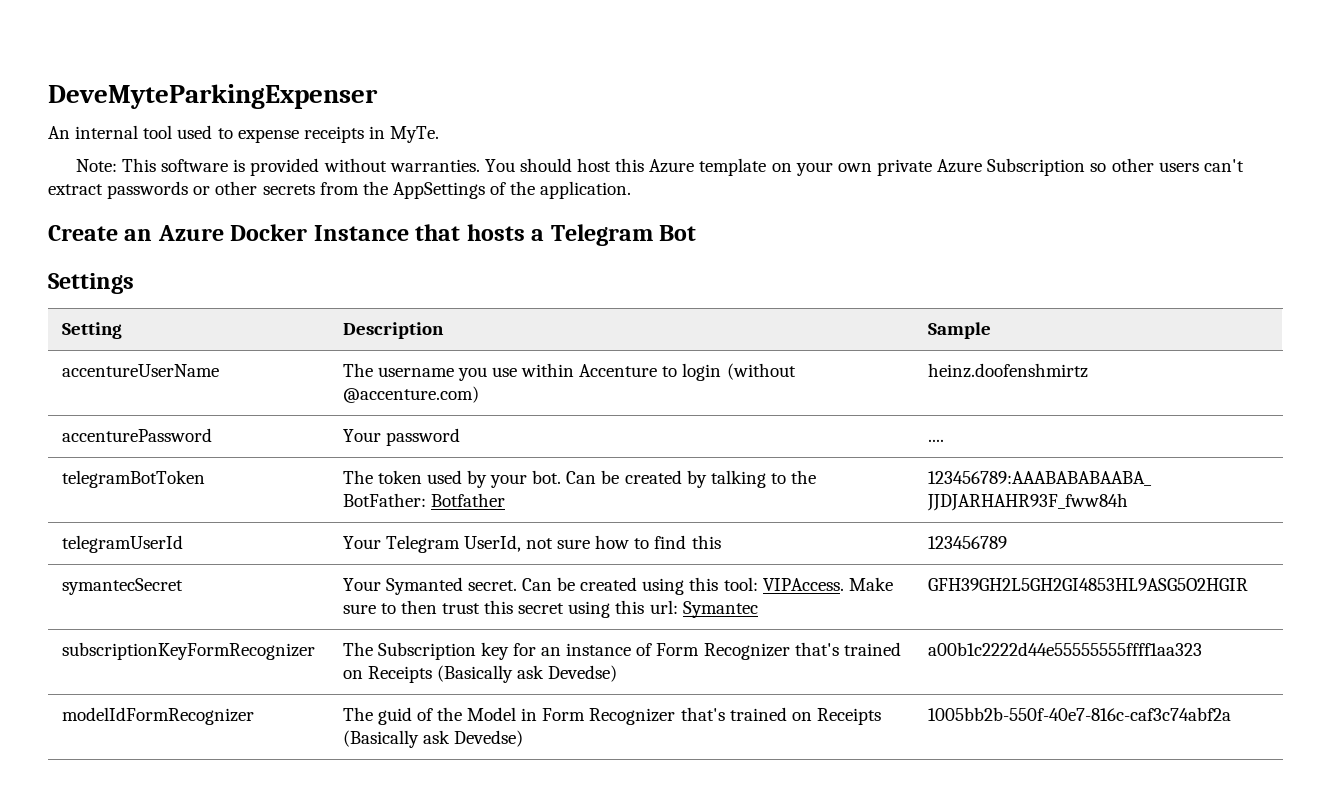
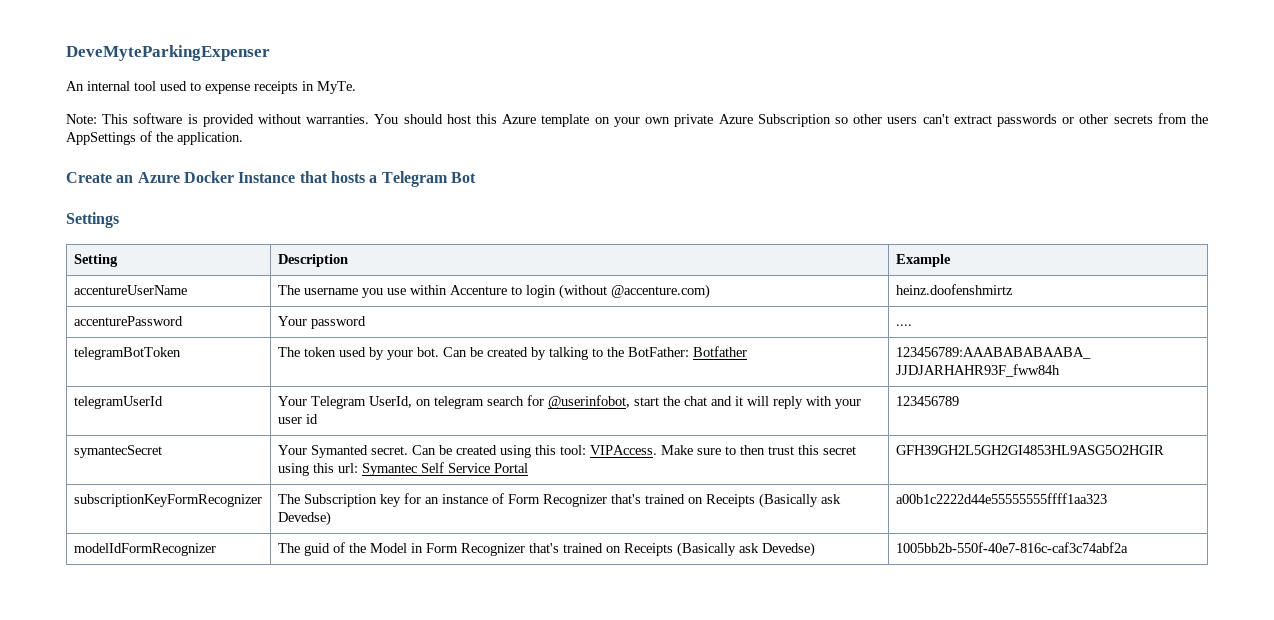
[927,322,991,339] Sample -> [895,254,951,267] Example
[525,535,721,549] not sure how to find this -> [415,395,861,409] [277,414,318,424] on telegram search for @userinfobot, start the chat and it will reply with your user id
(758, 609) none -> [420,462,528,473] Self Service Portal

